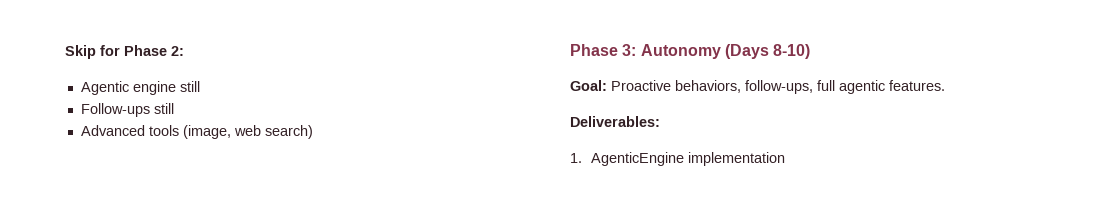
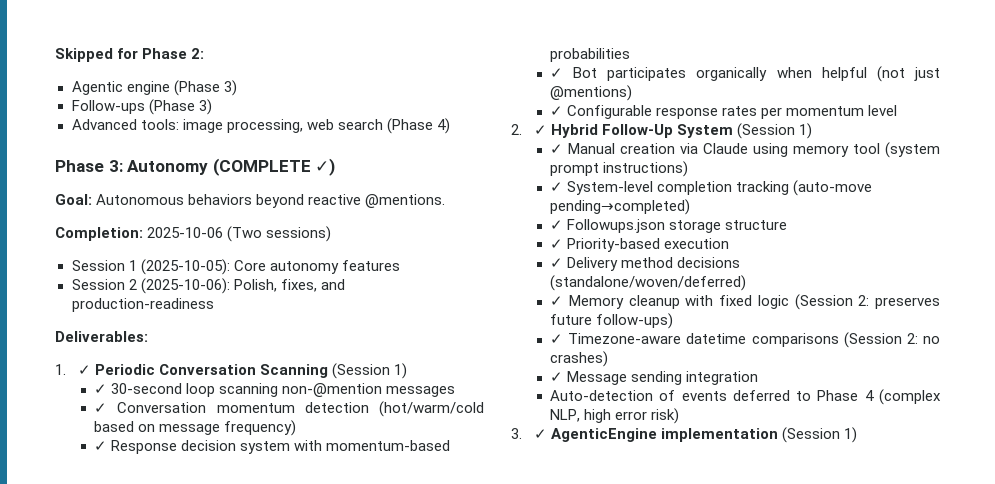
[65,45,96,59] Skip -> [55,48,113,62] Skipped
[179,81,200,92] still -> [173,80,237,96] (Phase 3)
[153,103,174,114] still -> [148,99,212,115] (Phase 3)
[148,125,313,139] tools (image, web search) -> [140,118,450,134] tools: image processing, web search (Phase 4)
[724,44,811,59] (Days 8-10) -> [212,158,336,176] (COMPLETE ✓)
[611,80,945,94] [570,116,660,127] [570,152,786,166] Proactive behaviors, follow-ups, full agentic features. // Deliverables: // 1. AgenticEngine implementation -> [96,194,446,208] [55,226,332,242] [71,259,400,275] [71,278,345,294] [71,298,214,312] [55,331,148,342] [55,363,407,379] [94,383,456,397] [94,401,484,417] [94,420,297,436] [94,440,451,454] [550,48,631,62] [550,66,940,82] [550,85,633,101] [550,105,898,119] [511,123,812,139] [550,142,940,158] [550,161,689,177] [550,180,873,196] [550,199,691,215] [550,219,788,233] [550,238,730,252] [550,257,741,271] [550,275,747,291] [550,294,940,310] [550,313,674,329] [550,332,940,348] [550,351,609,367] [550,371,759,385] [550,389,942,405] [550,408,680,424] [511,427,857,443] Autonomous behaviors beyond reactive @mentions. // Completion: 2025-10-06 (Two sessions) // Session 1 (2025-10-05): Core autonomy features // Session 2 (2025-10-06): Polish, fixes, and production-readiness // Deliverables: // 1. ✓ Periodic Conversation Scanning (Session 1) // ✓ 30-second loop scanning non-@mention messages // ✓ Conversation momentum detection (hot/warm/cold based on message frequency) // ✓ Response decision system with momentum-based probabilities // ✓ Bot participates organically when helpful (not just @mentions) // ✓ Configurable response rates per momentum level // 2. ✓ Hybrid Follow-Up System (Session 1) // ✓ Manual creation via Claude using memory tool (system prompt instructions) // ✓ System-level completion tracking (auto-move pending→completed) // ✓ Followups.json storage structure // ✓ Priority-based execution // ✓ Delivery method decisions (standalone/woven/deferred) // ✓ Memory cleanup with fixed logic (Session 2: preserves future follow-ups) // ✓ Timezone-aware datetime comparisons (Session 2: no crashes) // ✓ Message sending integration // Auto-detection of events deferred to Phase 4 (complex NLP, high error risk) // 3. ✓ AgenticEngine implementation (Session 1)

